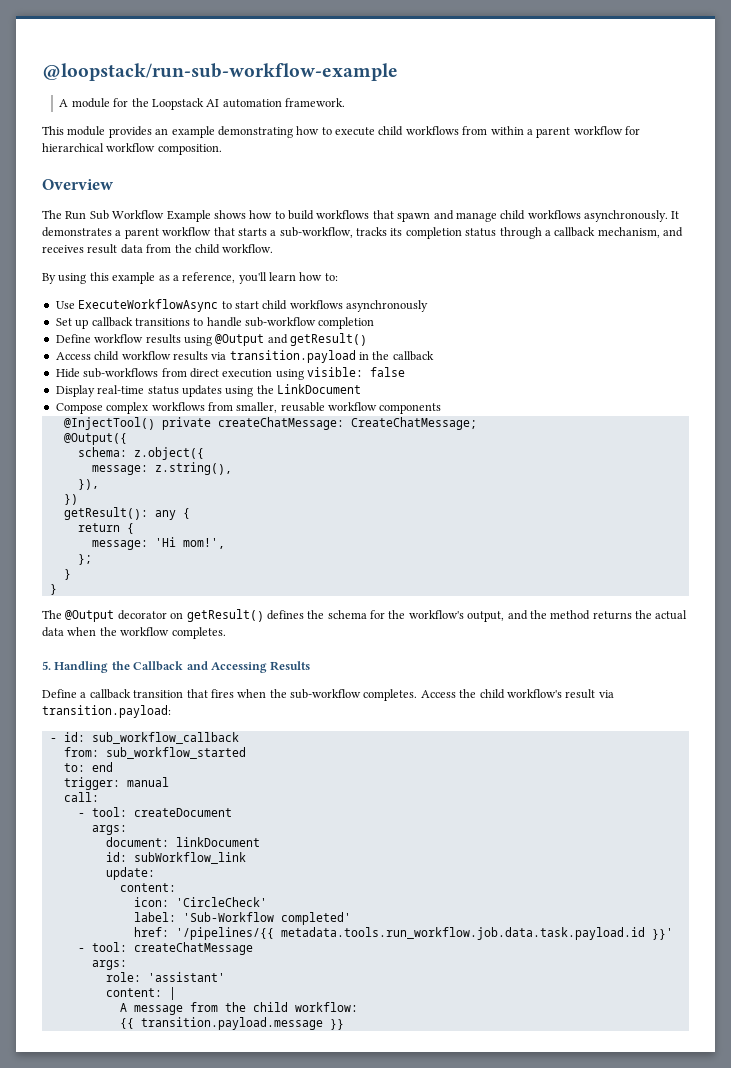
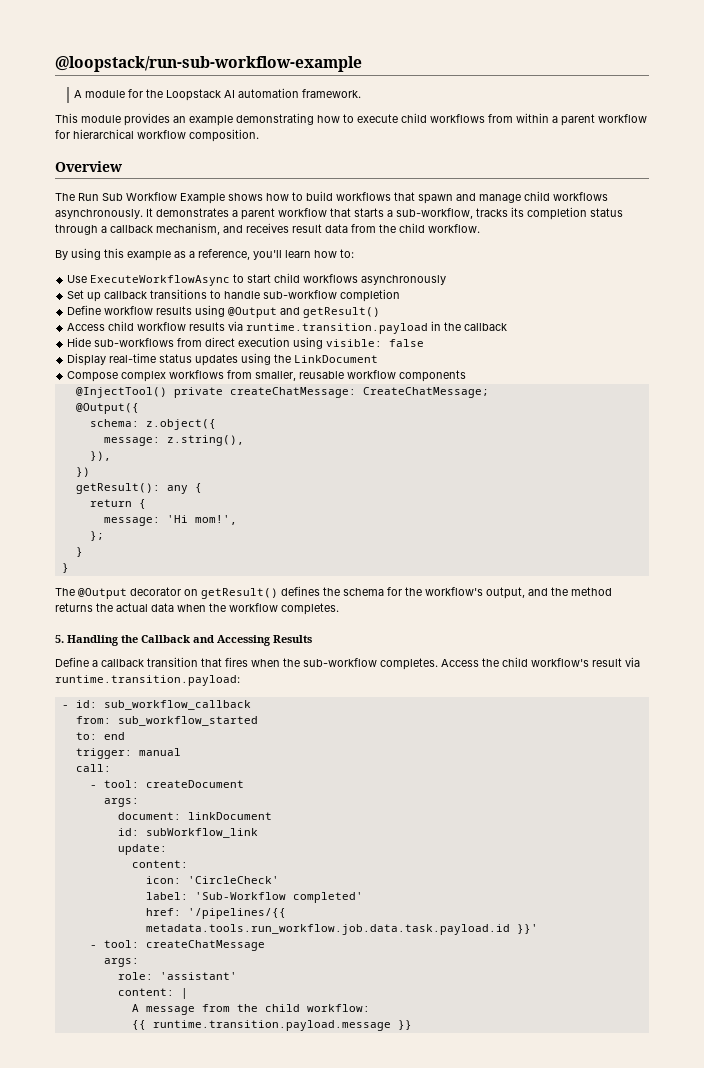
[229,350,356,363] transition.payload -> [246,323,429,334] runtime.transition.payload
[42,705,171,718] transition.payload: -> [55,675,240,686] runtime.transition.payload:
[140,1017,323,1030] transition.payload.message -> [152,1020,391,1031] runtime.transition.payload.message

